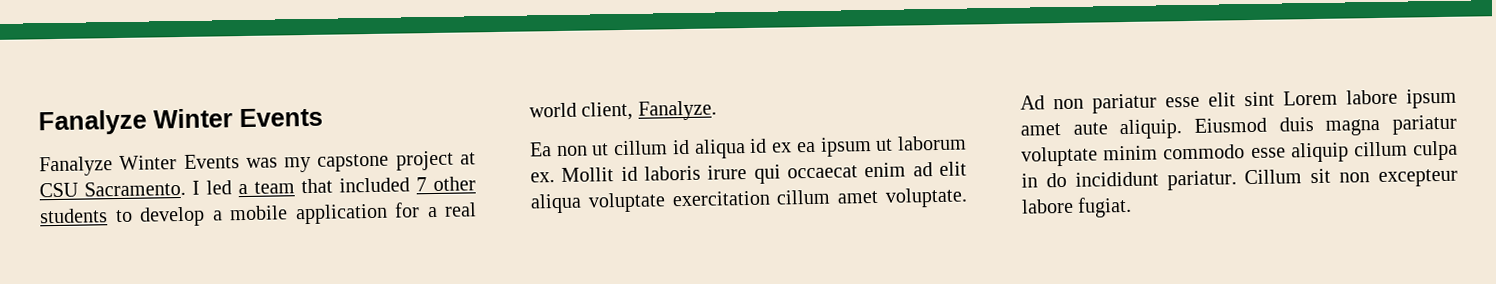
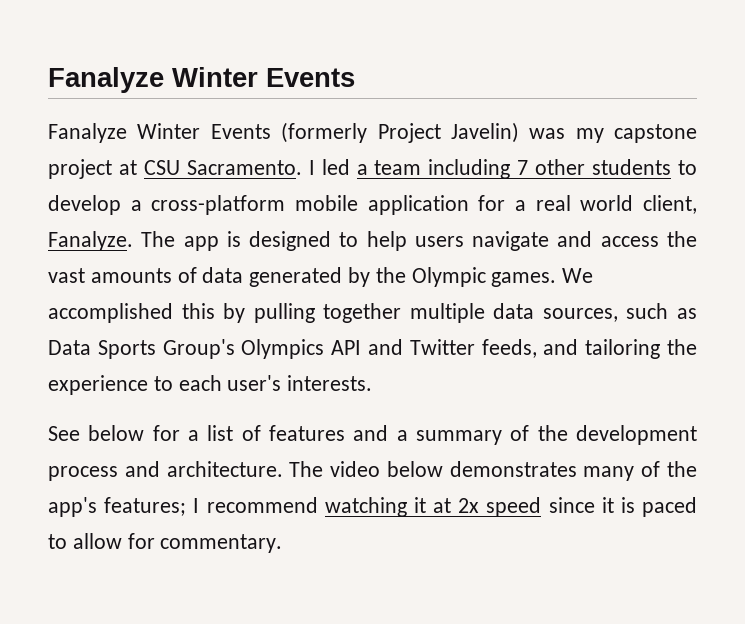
(240, 161) none -> [281,122,519,143] (formerly Project Javelin)
[301,177,410,194] that included -> [428,159,511,179] including
(223, 215) none -> [151,195,286,215] cross-platform
[529,135,967,159] [530,161,967,184] [530,187,968,214] [1020,88,1457,114] [1020,114,1457,140] [1021,140,1458,167] [1021,168,1458,191] [1021,196,1133,218] // Ea non ut cillum id aliqua id ex ea ipsum ut laborum ex. Mollit id laboris irure qui occaecat enim ad elit aliqua voluptate exercitation cillum amet voluptate. Ad non pariatur esse elit sint Lorem labore ipsum amet aute aliquip. Eiusmod duis magna pariatur voluptate minim commodo esse aliquip cillum culpa in do incididunt pariatur. Cillum sit non excepteur labore fugiat. -> [141,231,697,251] [48,267,594,287] [48,303,697,323] [48,339,697,359] [48,375,373,395] [48,425,697,445] [48,461,698,481] [48,497,697,517] [48,533,283,553] The app is designed to help users navigate and access the vast amounts of data generated by the Olympic games. We accomplished this by pulling together multiple data sources, such as Data Sports Group's Olympics API and Twitter feeds, and tailoring the experience to each user's interests. // See below for a list of features and a summary of the development process and architecture. The video below demonstrates many of the app's features; I recommend watching it at 2x speed since it is paced to allow for commentary.

